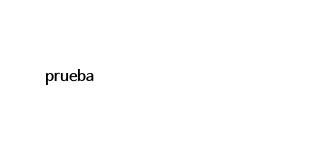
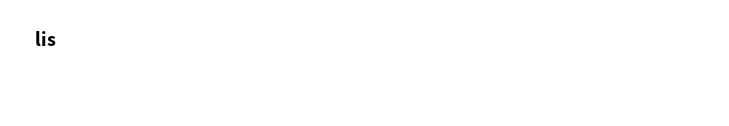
[45,69,94,85] prueba -> [35,31,56,46] lis

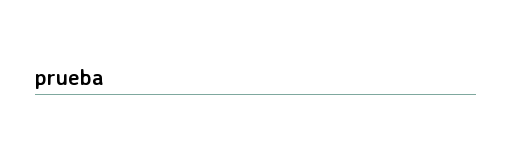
[35,31,56,46] lis -> [35,69,104,89] prueba

